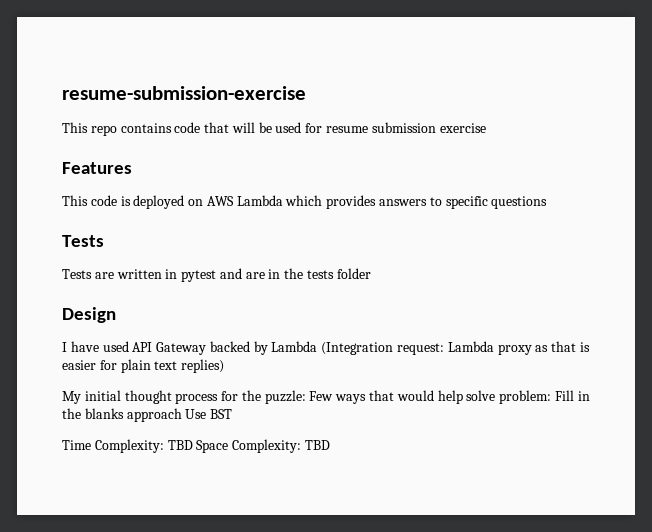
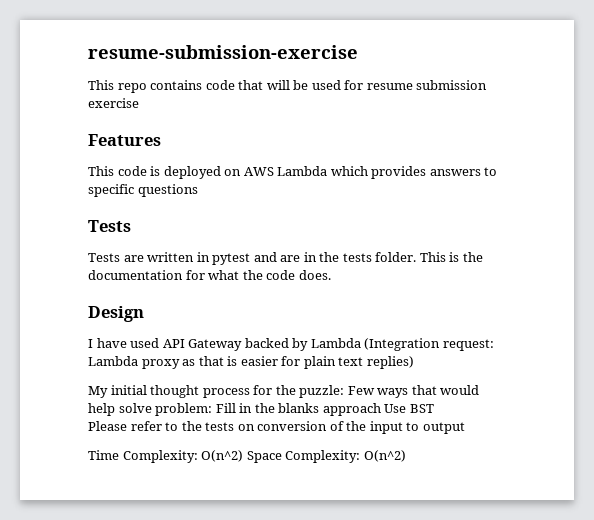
[336,268,371,279] folder -> [375,252,483,262] [88,270,331,280] folder. This is the documentation for what the code does.
(233, 414) none -> [88,421,465,434] // Please refer to the tests on conversion of the input to output
[167,440,193,450] TBD -> [201,450,244,462] O(n^2)
[304,440,330,450] TBD -> [363,450,406,462] O(n^2)

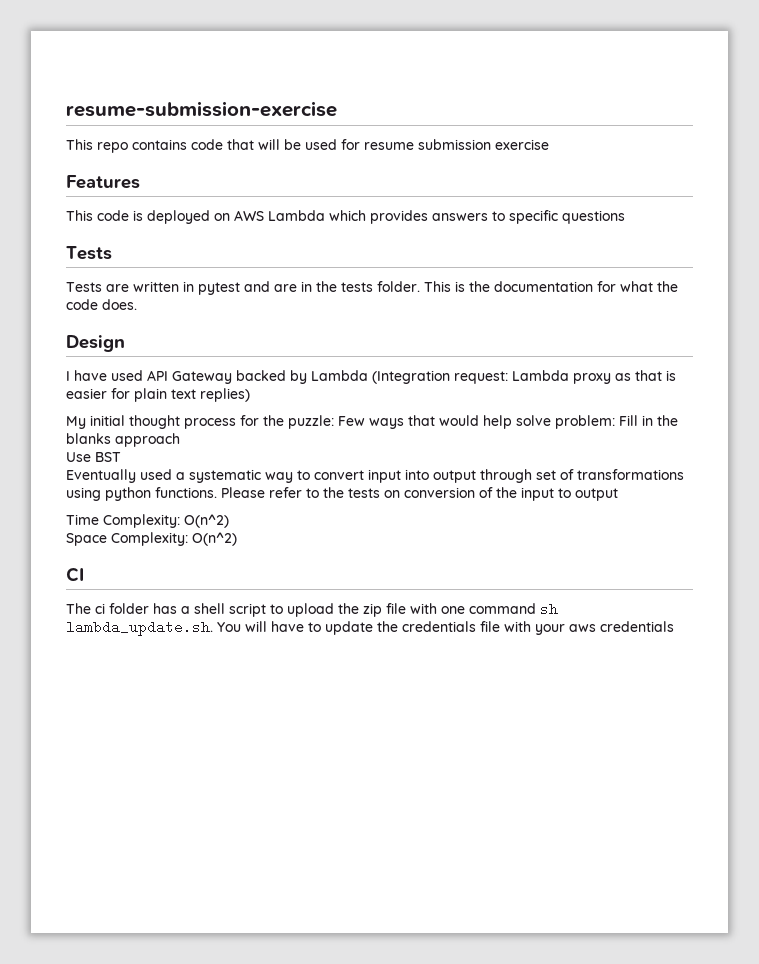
(381, 409) none -> (180, 440) //
(434, 408) none -> [66,469,684,483] [66,487,217,501] Eventually used a systematic way to convert input into output through set of transformations using python functions.
(244, 456) none -> (229, 521) //
(406, 456) none -> [66,567,84,582] [66,603,558,617] [66,620,674,636] // CI // The ci folder has a shell script to upload the zip file with one command sh lambda_update.sh. You will have to update the credentials file with your aws credentials

